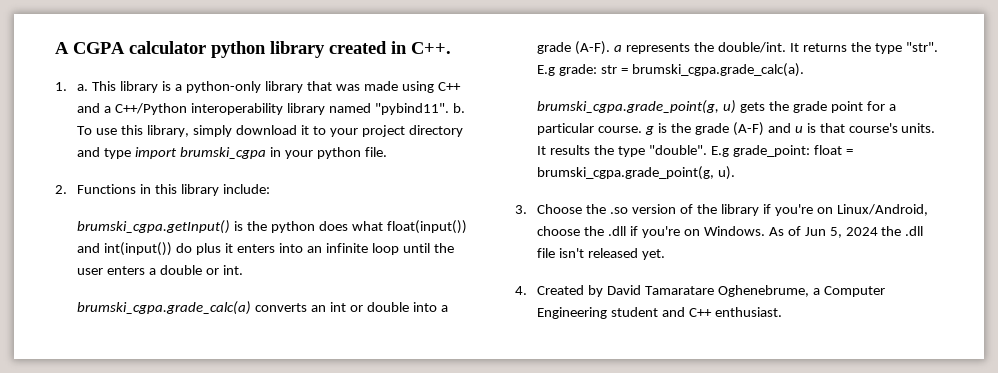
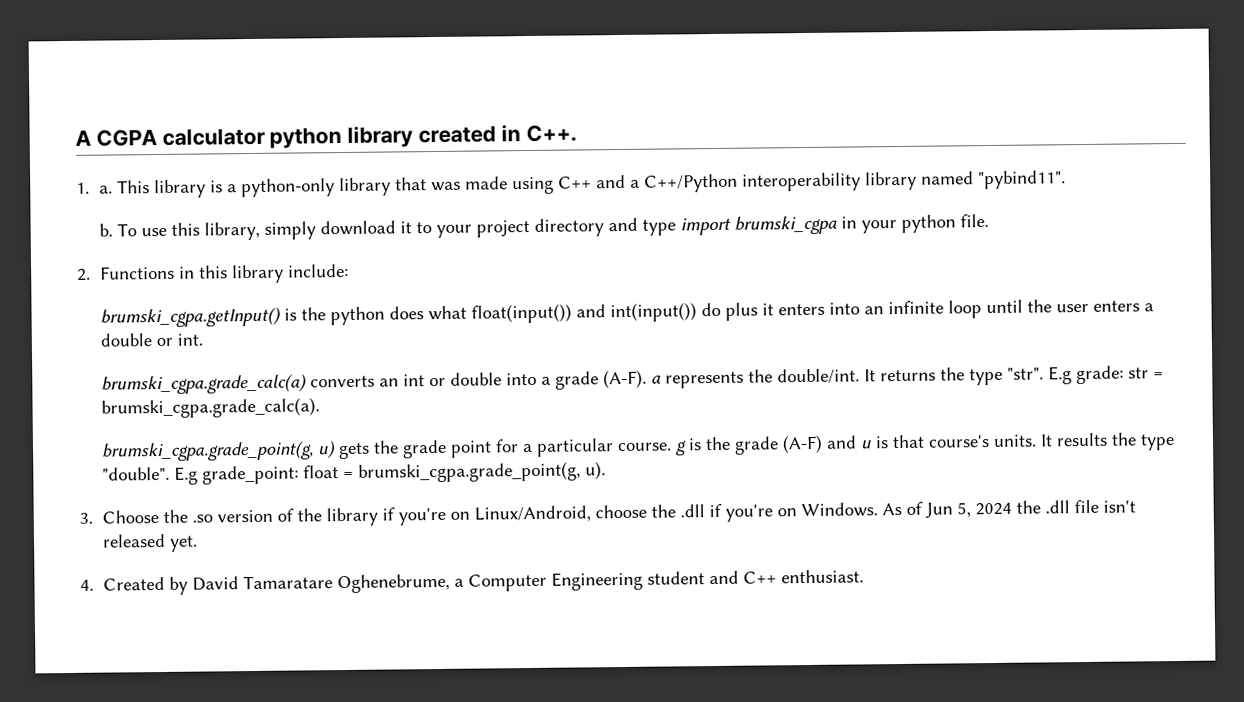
(449, 109) none -> (1066, 180) //

